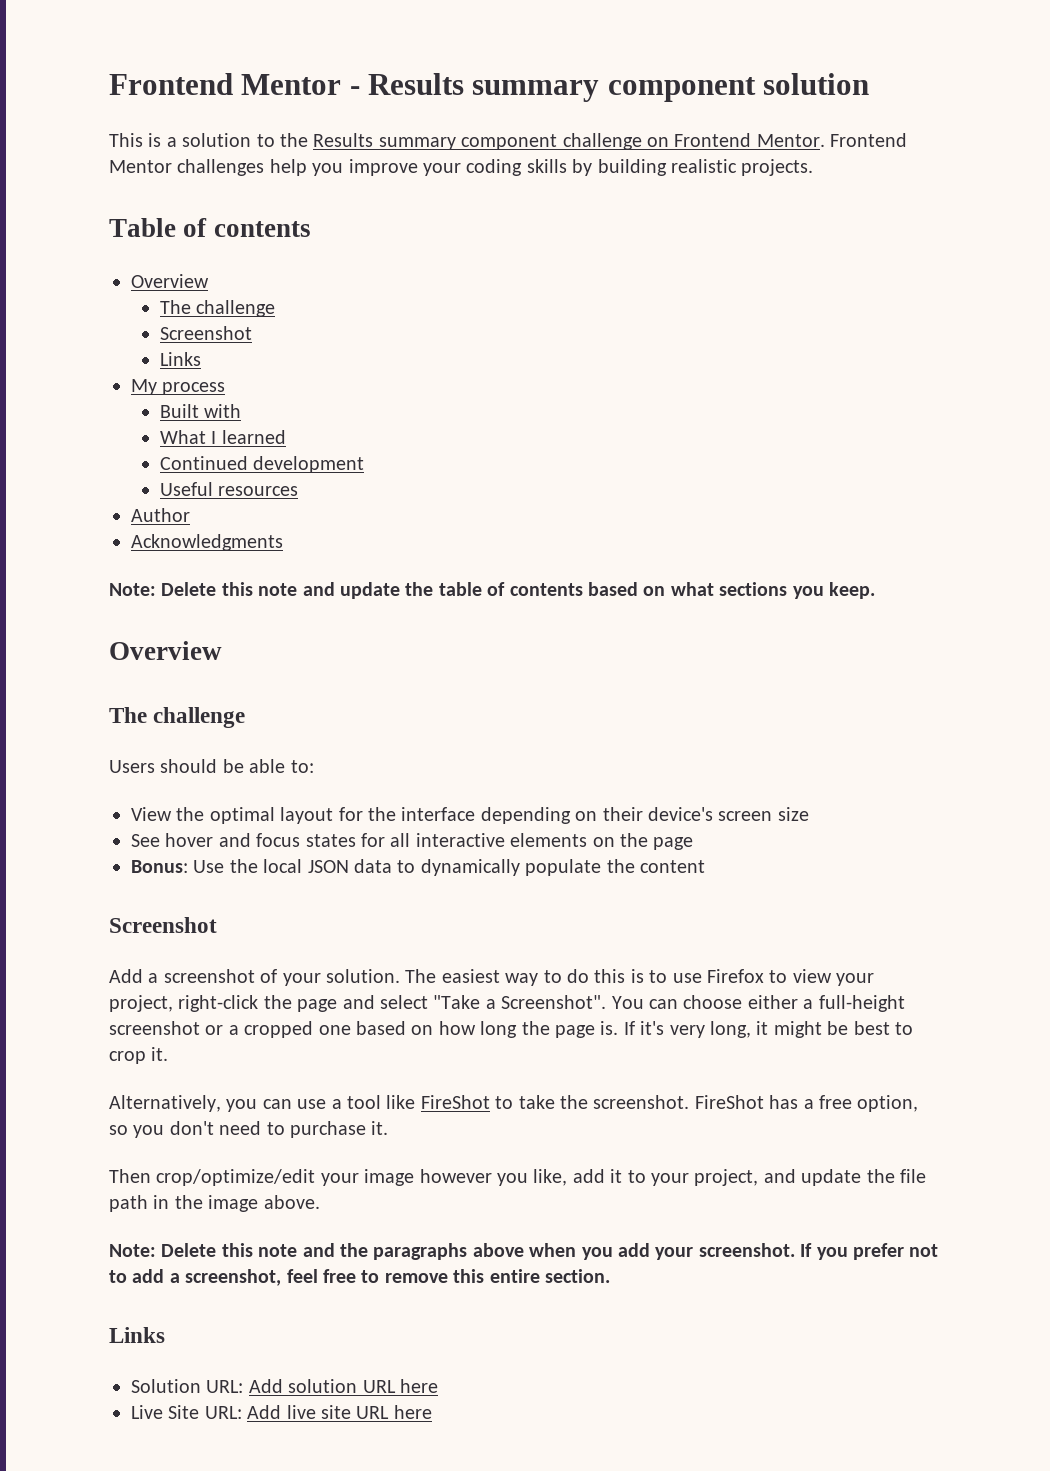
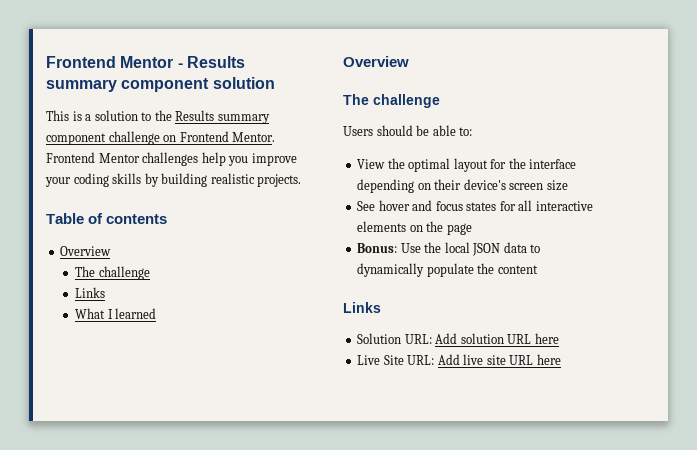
[159,326,252,340] [159,352,201,366] [131,379,226,395] [159,404,242,418] // Screenshot // Links // My process // Built with -> [75,287,106,298] // Links
[159,456,365,473] [159,482,299,496] [131,508,190,522] [131,534,283,551] [109,582,875,599] // Continued development // Useful resources // Author // Acknowledgments // Note: Delete this note and update the table of contents based on what sections you keep. -> (157, 313) none
[109,917,217,933] [109,969,875,986] [109,995,905,1012] [109,1021,913,1038] [109,1047,169,1064] [109,1095,919,1112] [109,1121,389,1138] [109,1169,926,1186] [109,1195,320,1212] [109,1243,939,1260] [109,1269,610,1286] // Screenshot // Add a screenshot of your solution. The easiest way to do this is to use Firefox to view your project, right-click the page and select "Take a Screenshot". You can choose either a full-height screenshot or a cropped one based on how long the page is. If it's very long, it might be best to crop it. // Alternatively, you can use a tool like FireShot to take the screenshot. FireShot has a free option, so you don't need to purchase it. // Then crop/optimize/edit your image however you like, add it to your project, and update the file path in the image above. // Note: Delete this note and the paragraphs above when you add your screenshot. If you prefer not to add a screenshot, feel free to remove this entire section. -> (538, 269) none

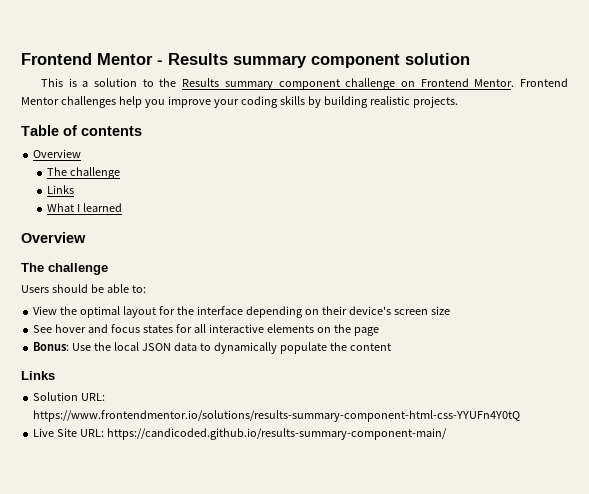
[435,333,559,344] Add solution URL here -> [33,410,521,422] https://www.frontendmentor.io/solutions/results-summary-component-html-css-YYUFn4Y0tQ
[437,354,561,365] Add live site URL here -> [107,428,448,440] https://candicoded.github.io/results-summary-component-main/

